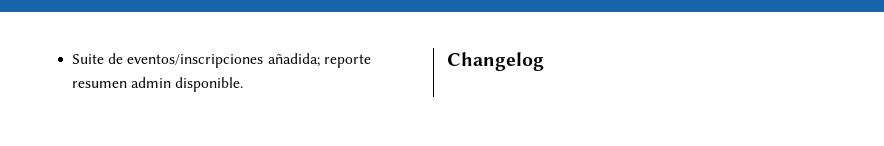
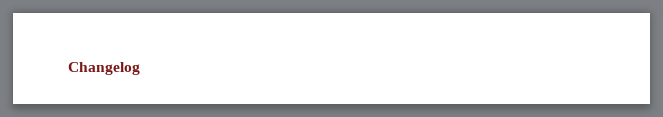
[72,53,371,68] [72,77,244,92] Suite de eventos/inscripciones añadida; reporte resumen admin disponible. // -> (68, 68) none

